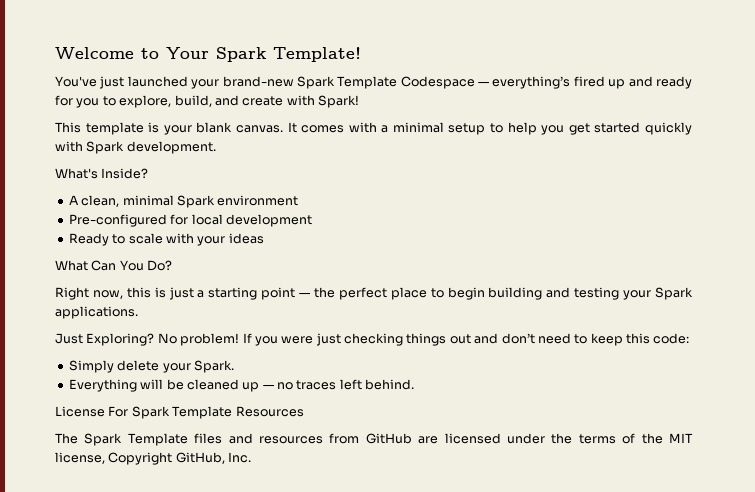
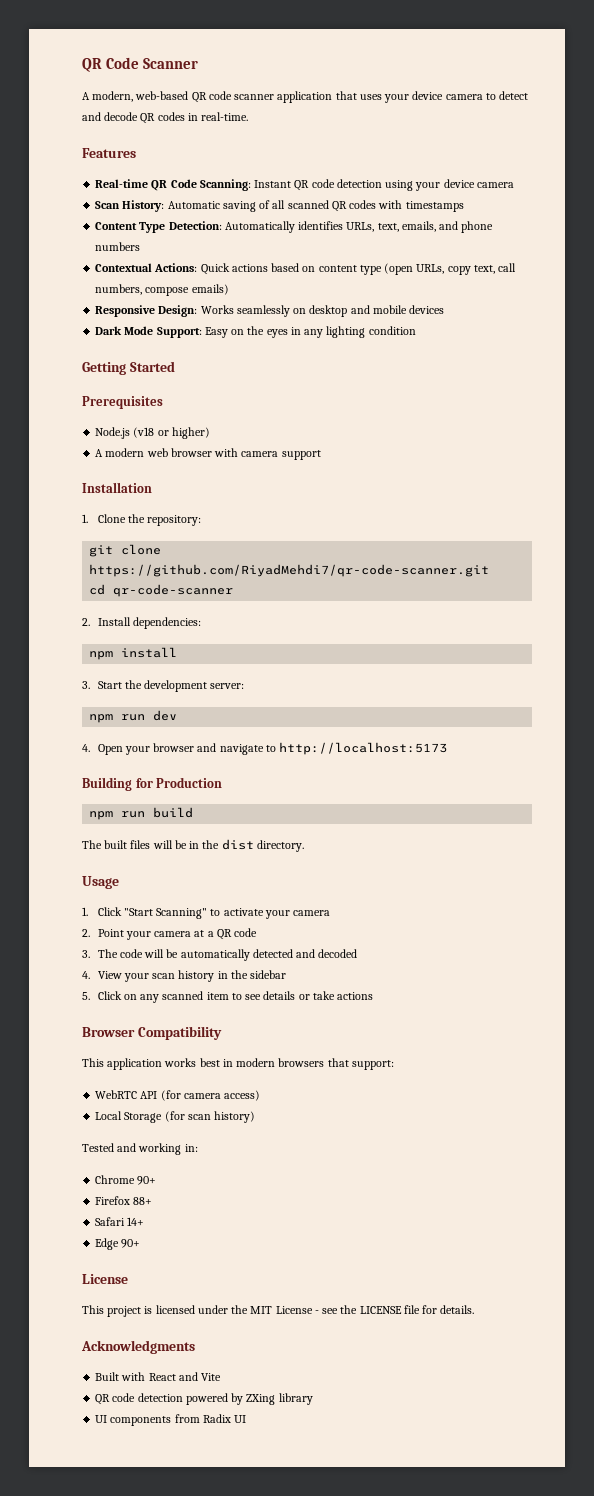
[55,47,361,62] [55,76,692,89] [55,95,359,108] [55,122,692,135] [55,141,216,154] [55,168,149,179] [68,195,299,208] [68,214,312,227] [68,233,264,246] [55,260,173,271] [55,287,694,300] [55,306,138,319] [55,333,690,346] [68,360,234,373] [68,379,415,392] [55,406,304,419] [55,433,693,446] [55,452,252,465] Welcome to Your Spark Template! // You've just launched your brand-new Spark Template Codespace — everything’s fired up and ready for you to explore, build, and create with Spark! // This template is your blank canvas. It comes with a minimal setup to help you get started quickly with Spark development. // What's Inside? // A clean, minimal Spark environment // Pre-configured for local development // Ready to scale with your ideas // What Can You Do? // Right now, this is just a starting point — the perfect place to begin building and testing your Spark applications. // Just Exploring? No problem! If you were just checking things out and don’t need to keep this code: // Simply delete your Spark. // Everything will be cleaned up — no traces left behind. // License For Spark Template Resources // The Spark Template files and resources from GitHub are licensed under the terms of the MIT license, Copyright GitHub, Inc. -> [82,57,199,72] [82,91,529,103] [82,112,249,124] [82,148,136,158] [95,179,514,191] [95,200,464,212] [95,221,494,233] [95,242,141,251] [95,263,517,275] [95,284,229,296] [95,305,445,317] [95,326,416,338] [82,361,175,375] [82,396,163,409] [95,427,210,439] [95,448,321,460] [82,482,152,493] [82,514,202,526] [89,544,162,557] [89,564,490,577] [89,584,234,597] [82,617,201,629] [89,647,178,660] [82,680,245,692] [89,710,178,723] [82,742,448,755] [82,777,223,791] [89,807,194,820] [82,839,304,852] [82,876,119,889] [82,907,331,919] [82,928,258,940] [82,949,358,961] [82,970,287,982] [82,991,374,1003] [82,1026,222,1040] [82,1058,394,1070] [95,1090,261,1101] [95,1111,256,1123] [82,1143,198,1155] [95,1175,157,1185] [95,1196,153,1205] [95,1217,145,1226] [95,1238,141,1250] [82,1274,128,1284] [82,1305,475,1317] [81,1340,195,1354] [95,1372,222,1381] [95,1393,313,1405] [95,1414,247,1426] QR Code Scanner // A modern, web-based QR code scanner application that uses your device camera to detect and decode QR codes in real-time. // Features // Real-time QR Code Scanning: Instant QR code detection using your device camera // Scan History: Automatic saving of all scanned QR codes with timestamps // Content Type Detection: Automatically identifies URLs, text, emails, and phone numbers // Contextual Actions: Quick actions based on content type (open URLs, copy text, call numbers, compose emails) // Responsive Design: Works seamlessly on desktop and mobile devices // Dark Mode Support: Easy on the eyes in any lighting condition // Getting Started // Prerequisites // Node.js (v18 or higher) // A modern web browser with camera support // Installation // 1. Clone the repository: // git clone https://github.com/RiyadMehdi7/qr-code-scanner.git // cd qr-code-scanner // 2. Install dependencies: // npm install // 3. Start the development server: // npm run dev // 4. Open your browser and navigate to http://localhost:5173 // Building for Production // npm run build // The built files will be in the dist directory. // Usage // 1. Click "Start Scanning" to activate your camera // 2. Point your camera at a QR code // 3. The code will be automatically detected and decoded // 4. View your scan history in the sidebar // 5. Click on any scanned item to see details or take actions // Browser Compatibility // This application works best in modern browsers that support: // WebRTC API (for camera access) // Local Storage (for scan history) // Tested and working in: // Chrome 90+ // Firefox 88+ // Safari 14+ // Edge 90+ // License // This project is licensed under the MIT License - see the LICENSE file for details. // Acknowledgments // Built with React and Vite // QR code detection powered by ZXing library // UI components from Radix UI

